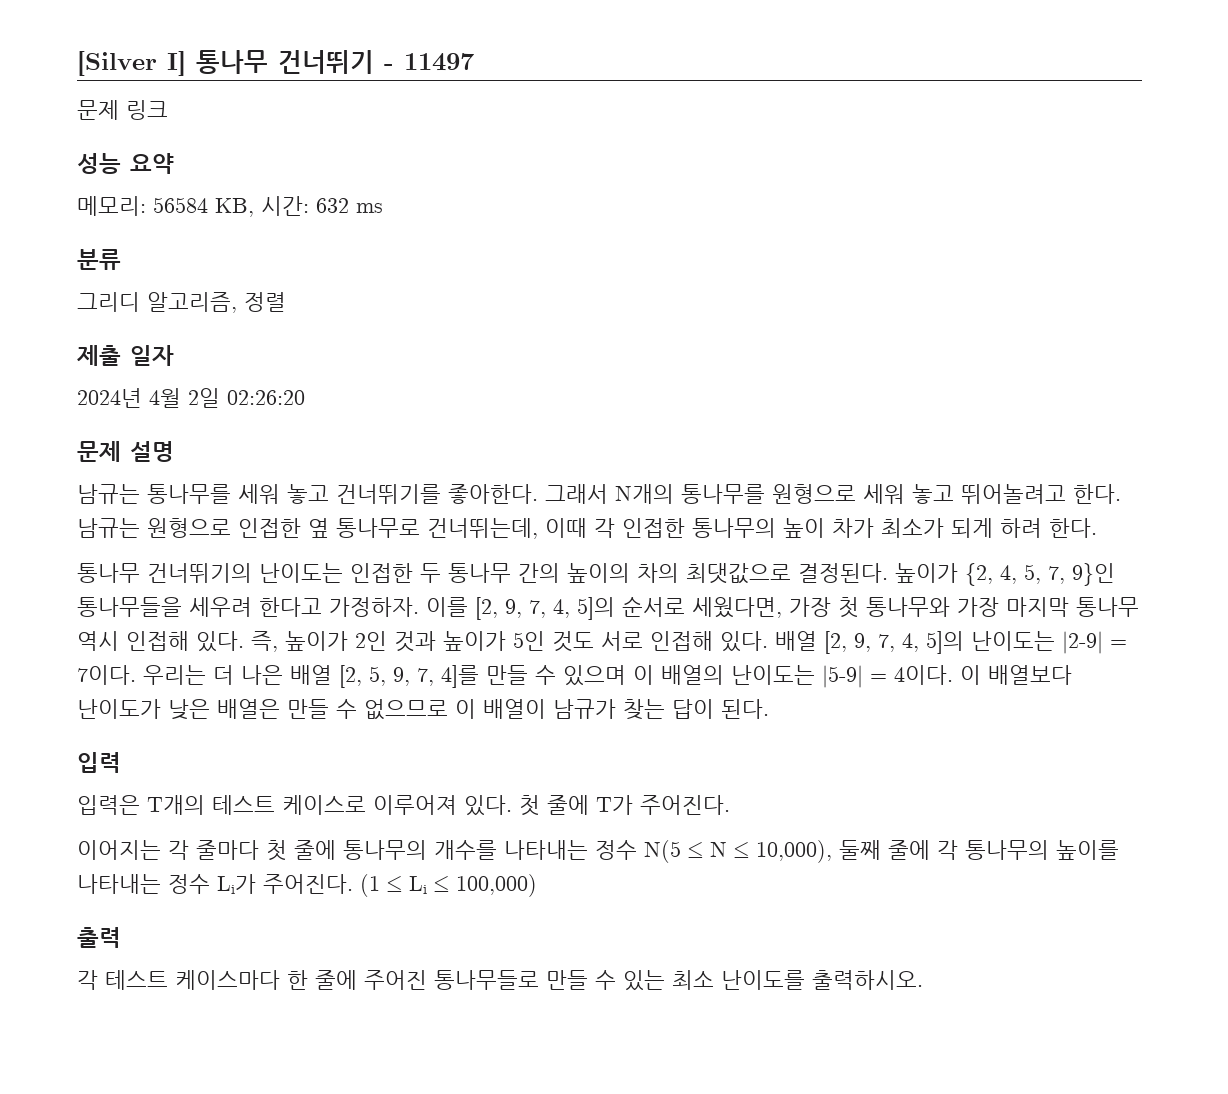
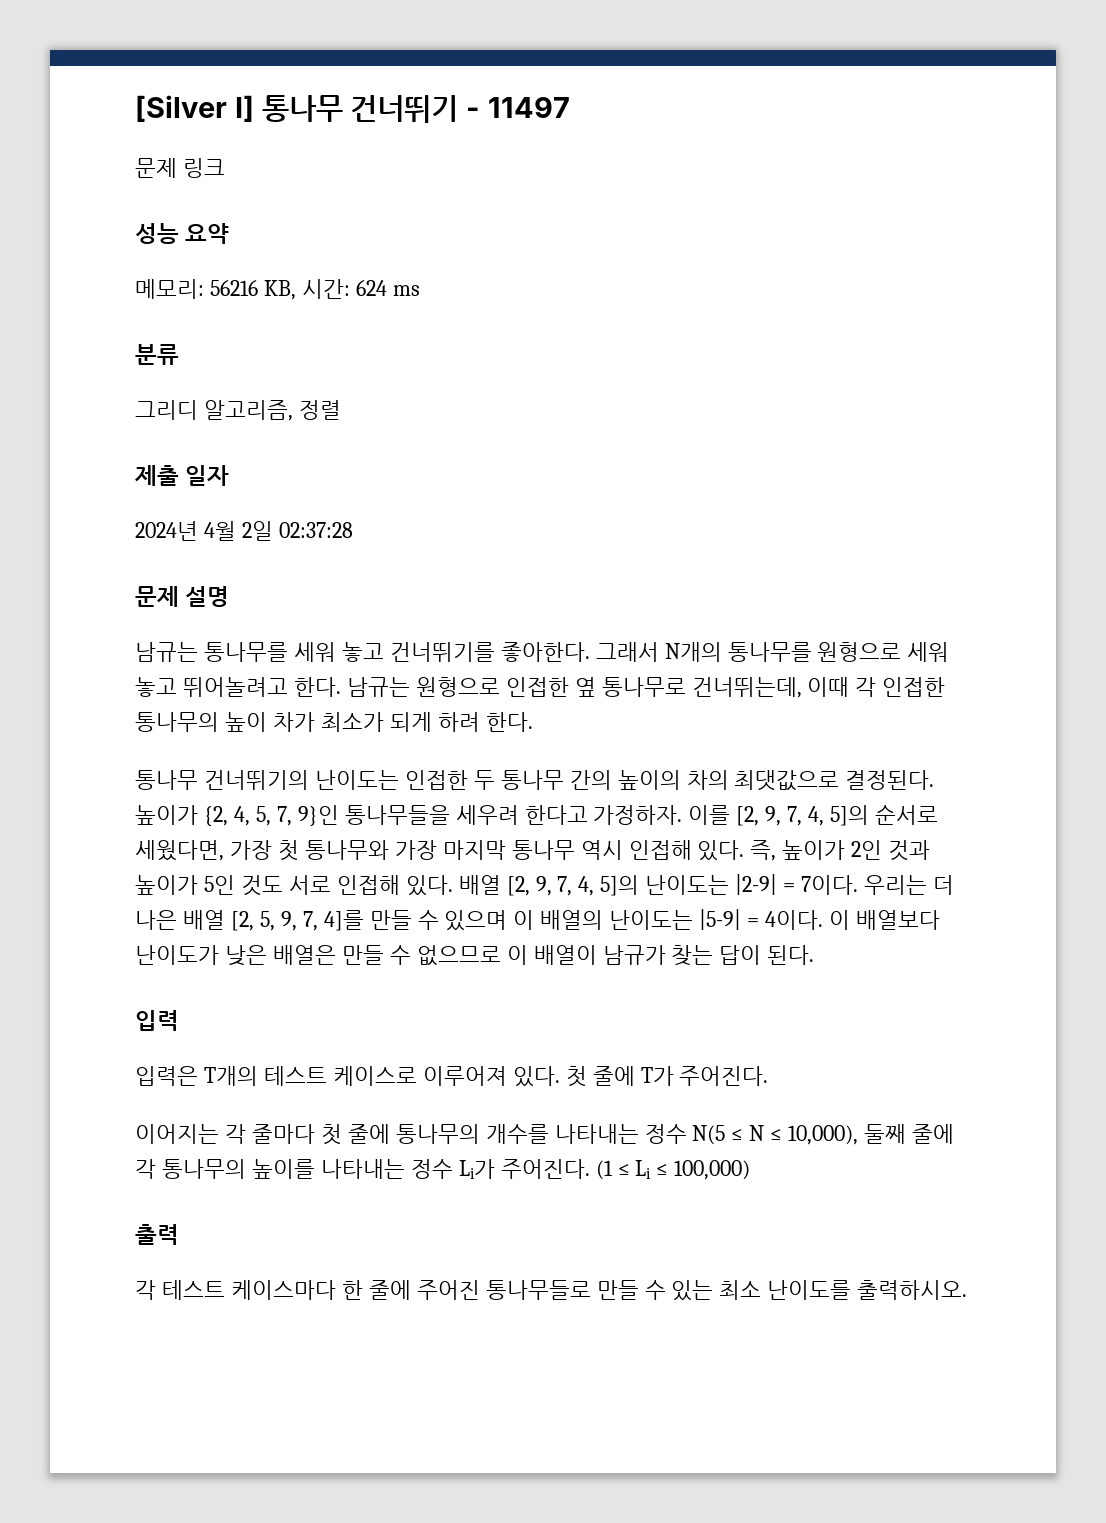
[153,197,208,213] 56584 -> [209,280,258,296] 56216
[316,198,349,213] 632 -> [355,280,387,296] 624
[227,390,305,405] 02:26:20 -> [278,522,353,538] 02:37:28

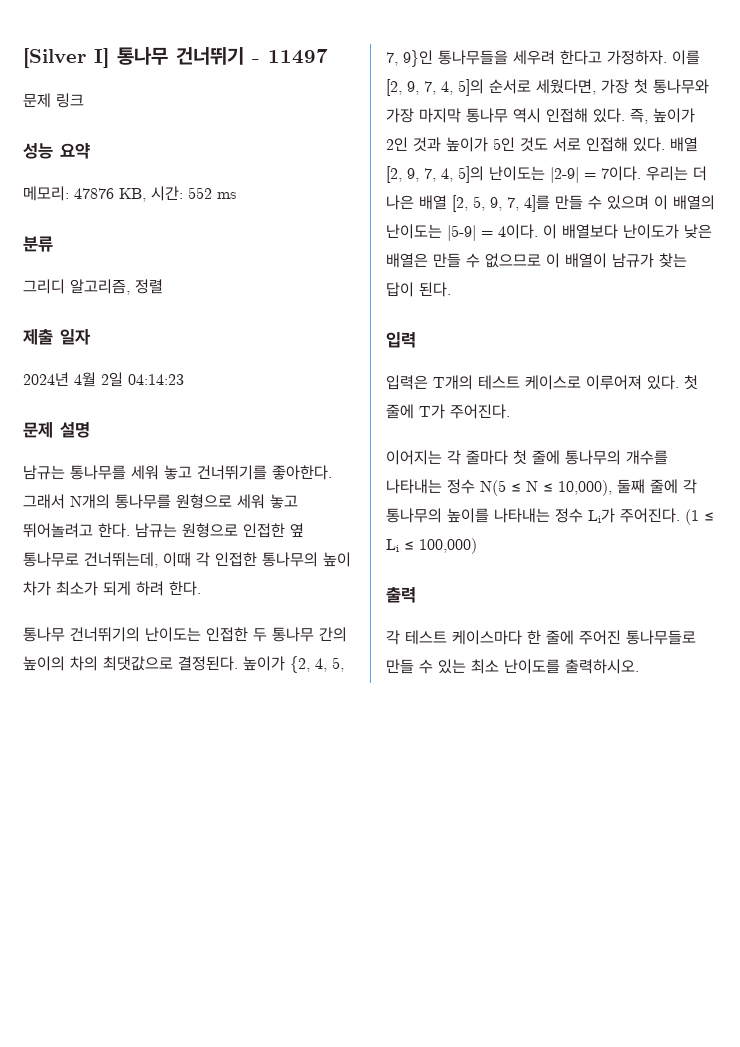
[209,280,258,296] 56216 -> [74,188,114,199] 47876
[355,280,387,296] 624 -> [188,187,212,199] 552
[278,522,353,538] 02:37:28 -> [128,374,184,385] 04:14:23

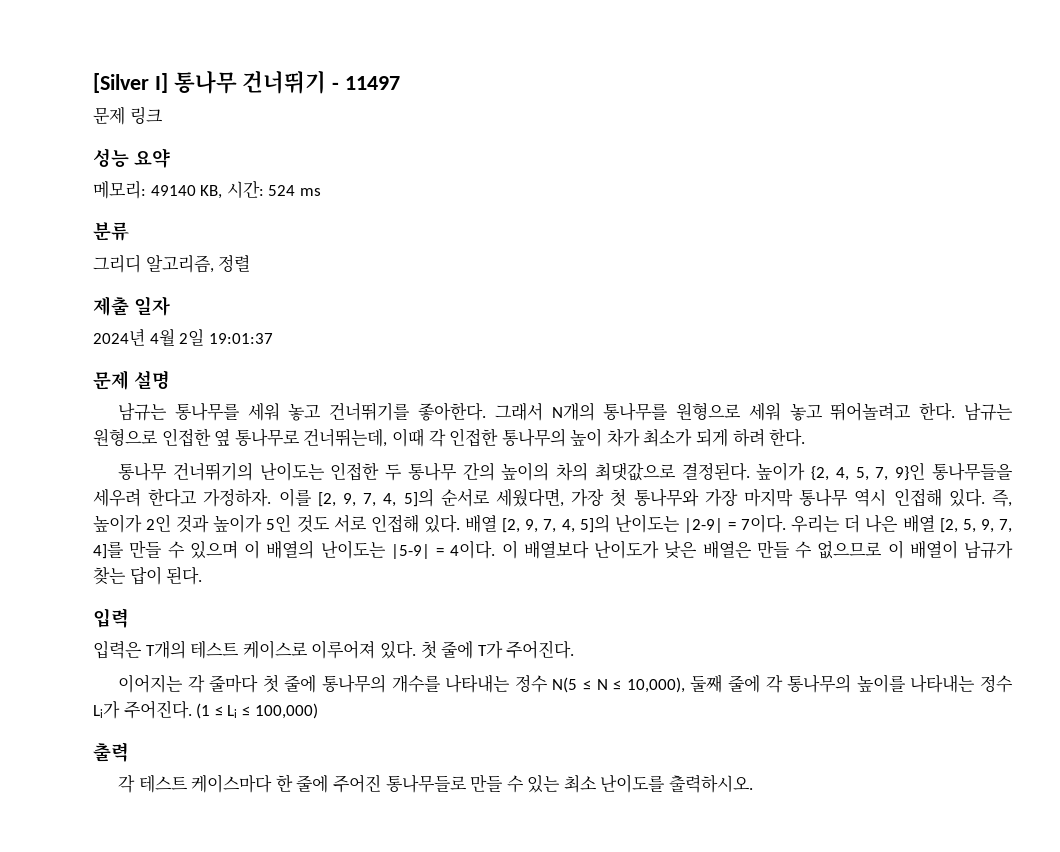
[74,188,114,199] 47876 -> [150,185,196,196] 49140
[188,187,212,199] 552 -> [268,185,296,196] 524
[128,374,184,385] 04:14:23 -> [208,333,273,344] 19:01:37

